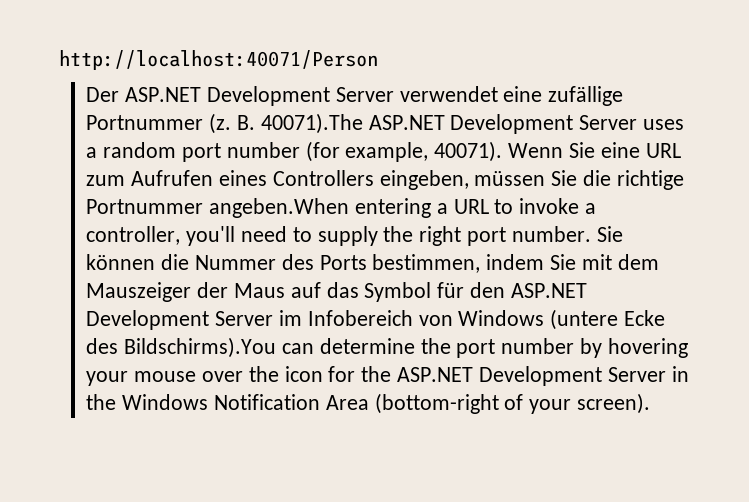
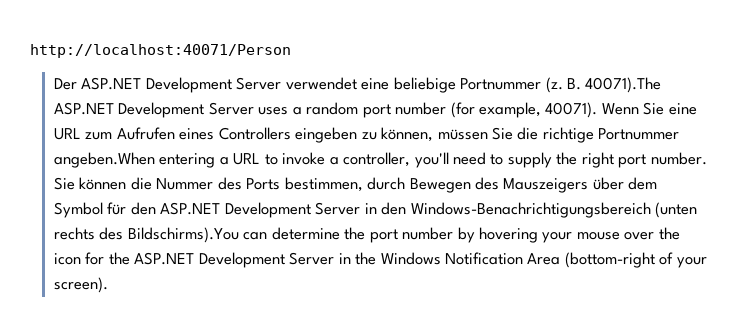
[548,86,624,106] zufällige -> [393,77,456,93] beliebige
[379,170,469,190] eingeben, -> [295,127,434,143] eingeben zu können,
[486,254,659,270] [86,282,359,302] indem Sie mit dem Mauszeiger der Maus auf das -> [367,177,658,193] durch Bewegen des Mauszeigers über dem
[279,309,666,330] im Infobereich von Windows (untere Ecke -> [364,202,697,218] [53,227,95,240] in den Windows-Benachrichtigungsbereich (unten rechts

